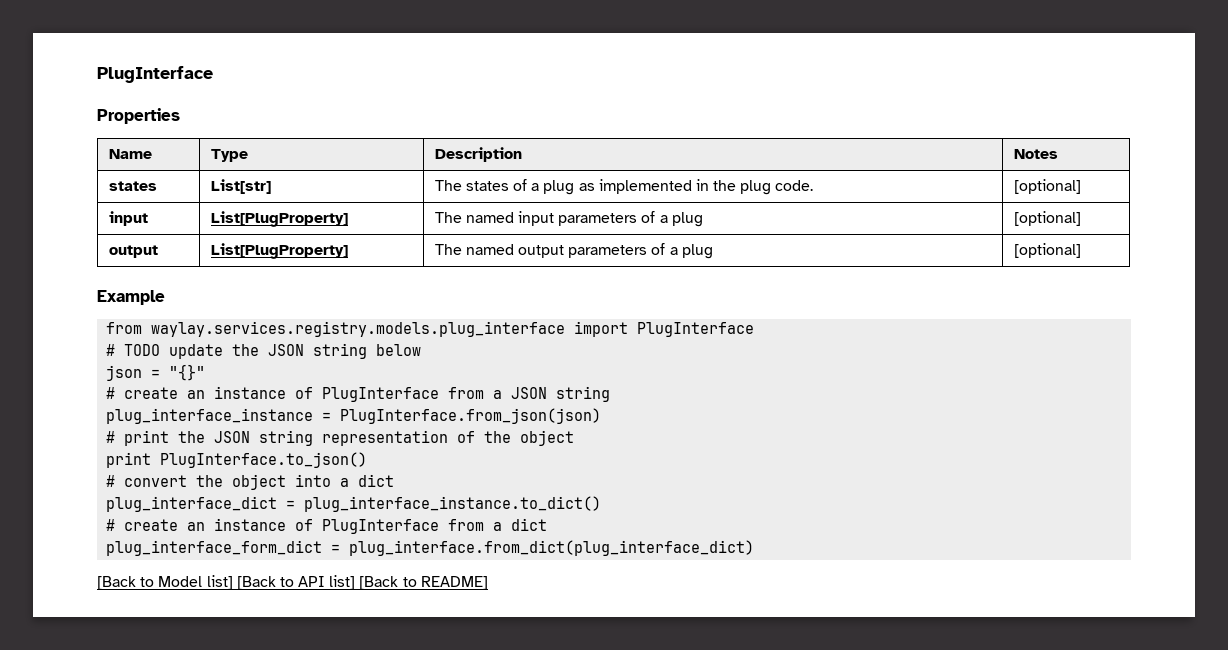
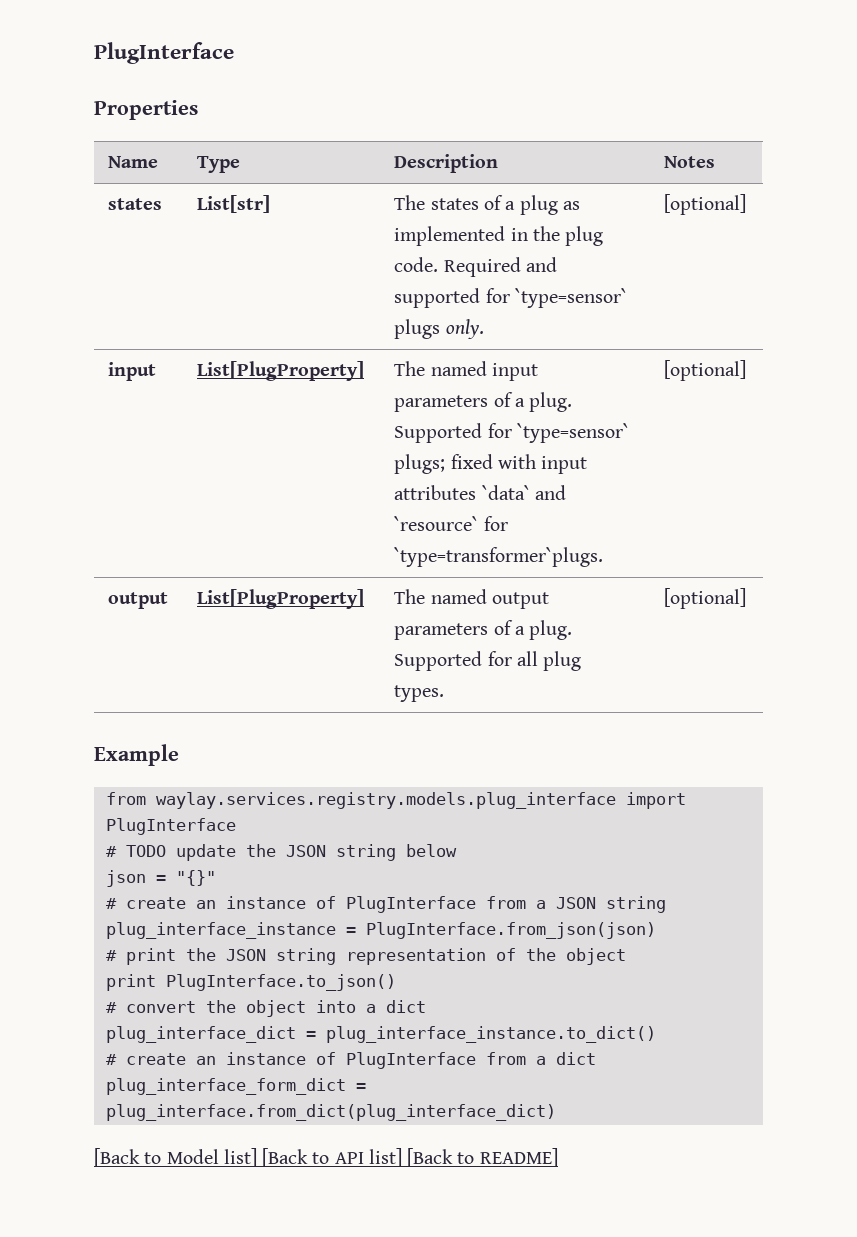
(814, 185) none -> [443,257,558,277] [394,288,628,308] [394,319,484,339] Required and supported for `type=sensor` plugs only.
[671,212,703,227] plug -> [529,392,573,412] [394,423,630,443] [394,454,588,474] [394,485,567,500] [394,516,508,531] [394,547,604,567] plug. Supported for `type=sensor` plugs; fixed with input attributes `data` and `resource` for `type=transformer`plugs.
[681,244,713,259] plug -> [529,620,573,640] [394,651,582,671] [394,685,445,702] plug. Supported for all plug types.

